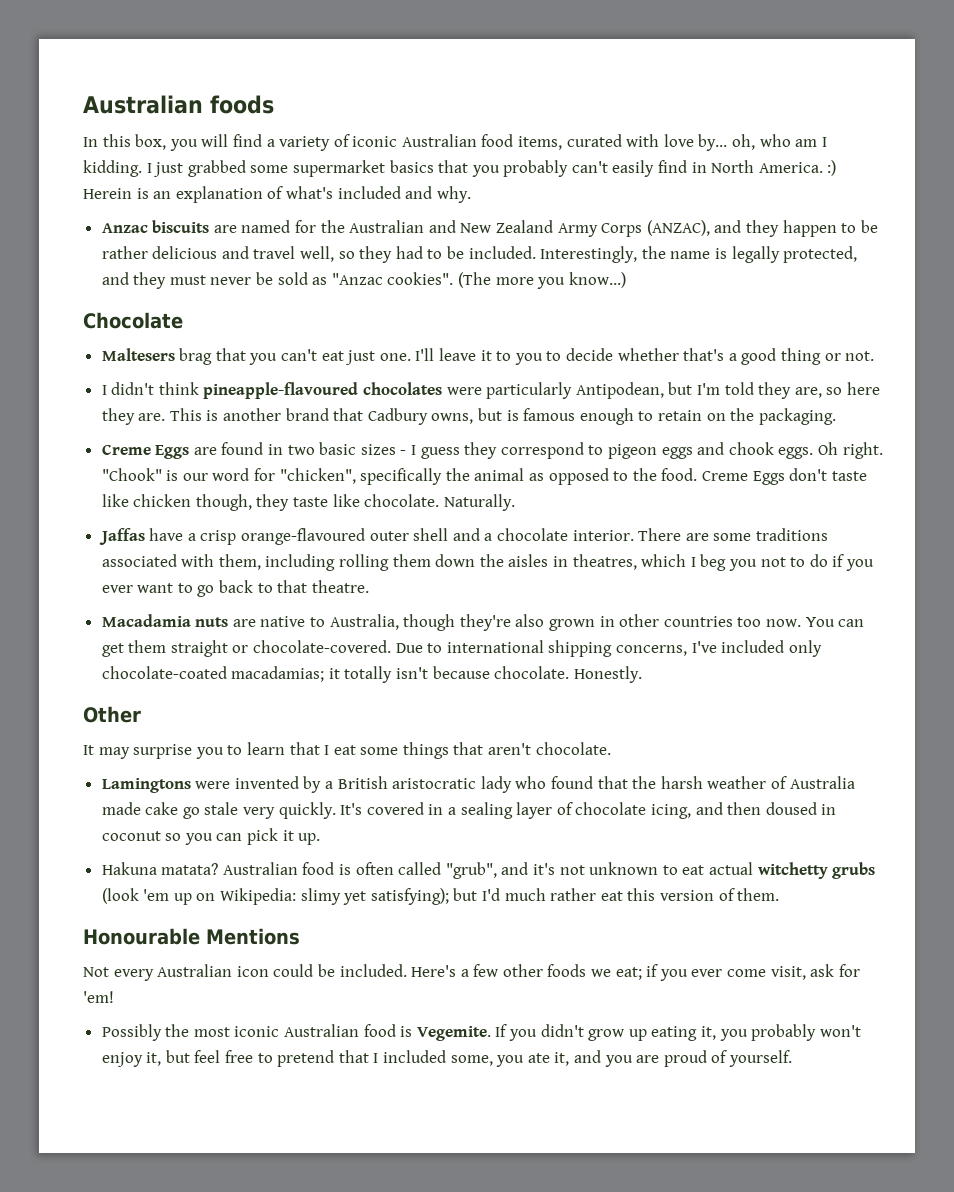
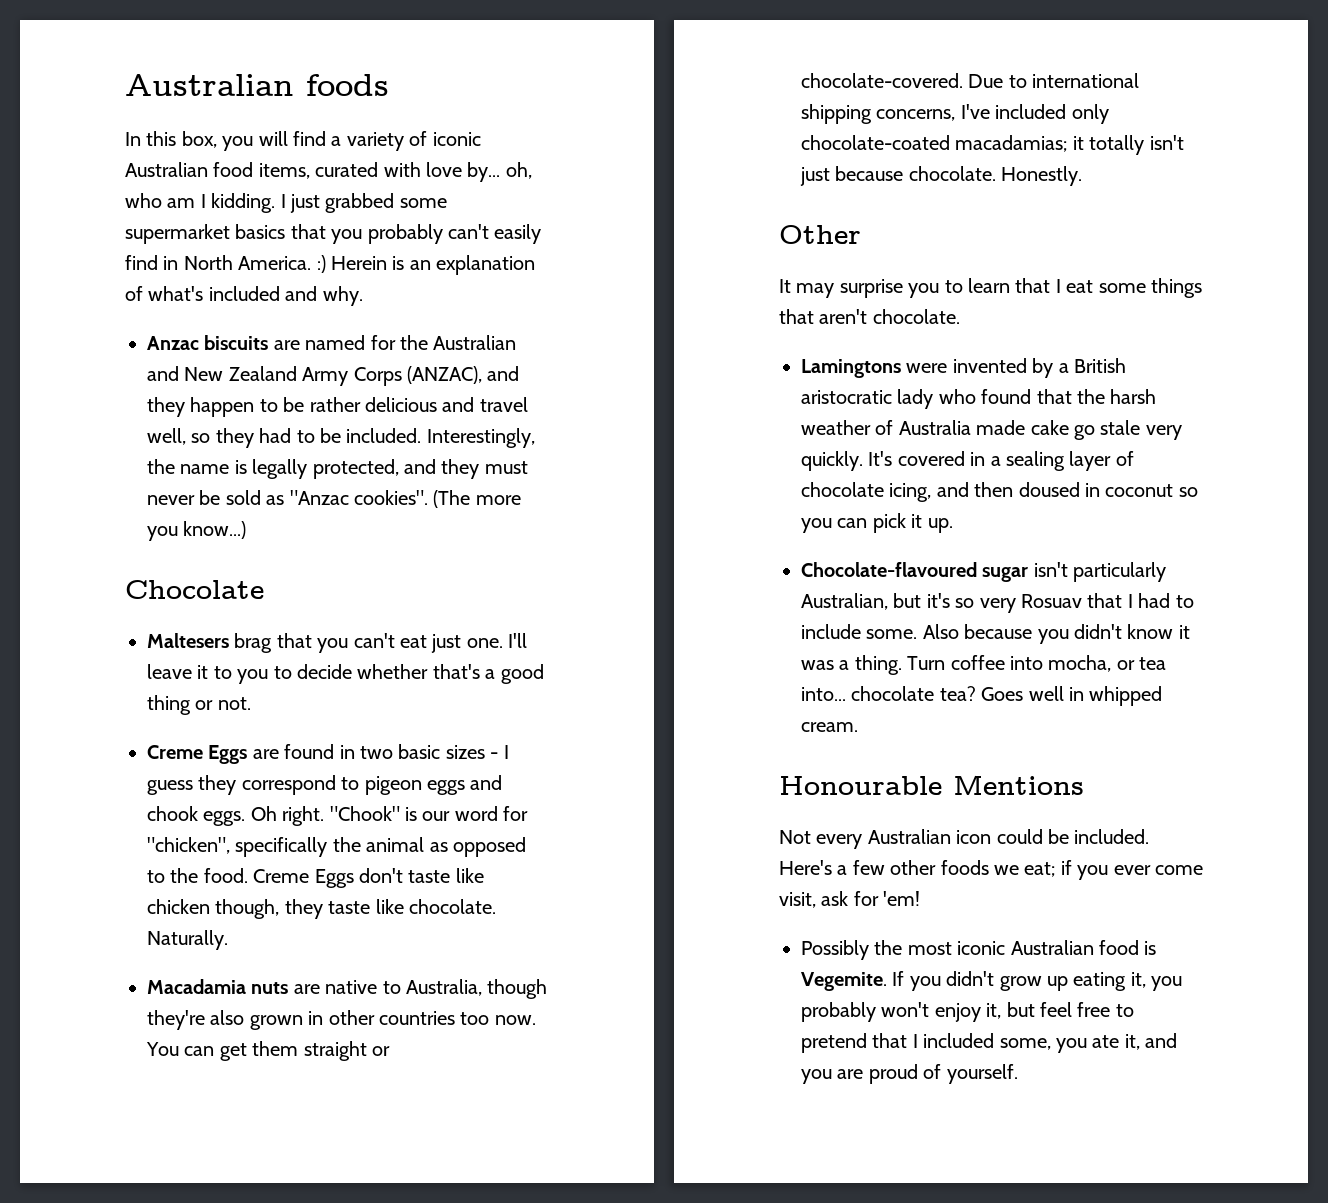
[101,382,880,399] [101,408,836,425] // I didn't think pineapple-flavoured chocolates were particularly Antipodean, but I'm told they are, so here they are. This is another brand that Cadbury owns, but is famous enough to retain on the packaging. -> (251, 703) none
[98,528,828,545] [101,554,874,571] [101,580,369,597] // Jaffas have a crisp orange-flavoured outer shell and a chocolate interior. There are some traditions associated with them, including rolling them down the aisles in theatres, which I beg you not to do if you ever want to go back to that theatre. -> (228, 940) none
(429, 673) none -> [800,167,830,186] just
[101,862,876,879] [101,888,780,905] Hakuna matata? Australian food is often called "grub", and it's not unknown to eat actual witchetty grubs (look 'em up on Wikipedia: slimy yet satisfying); but I'd much rather eat this version of them. -> [801,562,1167,582] [801,593,1194,613] [801,624,1190,644] [801,655,1167,675] [801,686,1163,706] [801,722,858,732] Chocolate-flavoured sugar isn't particularly Australian, but it's so very Rosuav that I had to include some. Also because you didn't know it was a thing. Turn coffee into mocha, or tea into... chocolate tea? Goes well in whipped cream.

